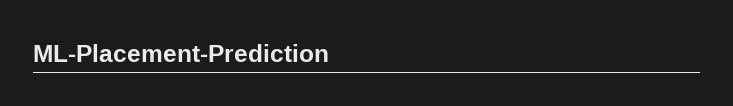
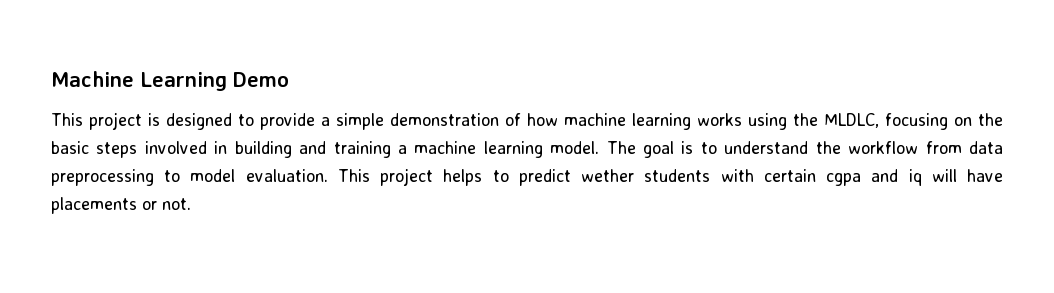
[33,44,329,62] ML-Placement-Prediction -> [51,71,289,91] [51,112,1003,130] [51,141,1004,158] [51,168,1004,186] [51,197,191,214] Machine Learning Demo // This project is designed to provide a simple demonstration of how machine learning works using the MLDLC, focusing on the basic steps involved in building and training a machine learning model. The goal is to understand the workflow from data preprocessing to model evaluation. This project helps to predict wether students with certain cgpa and iq will have placements or not.

